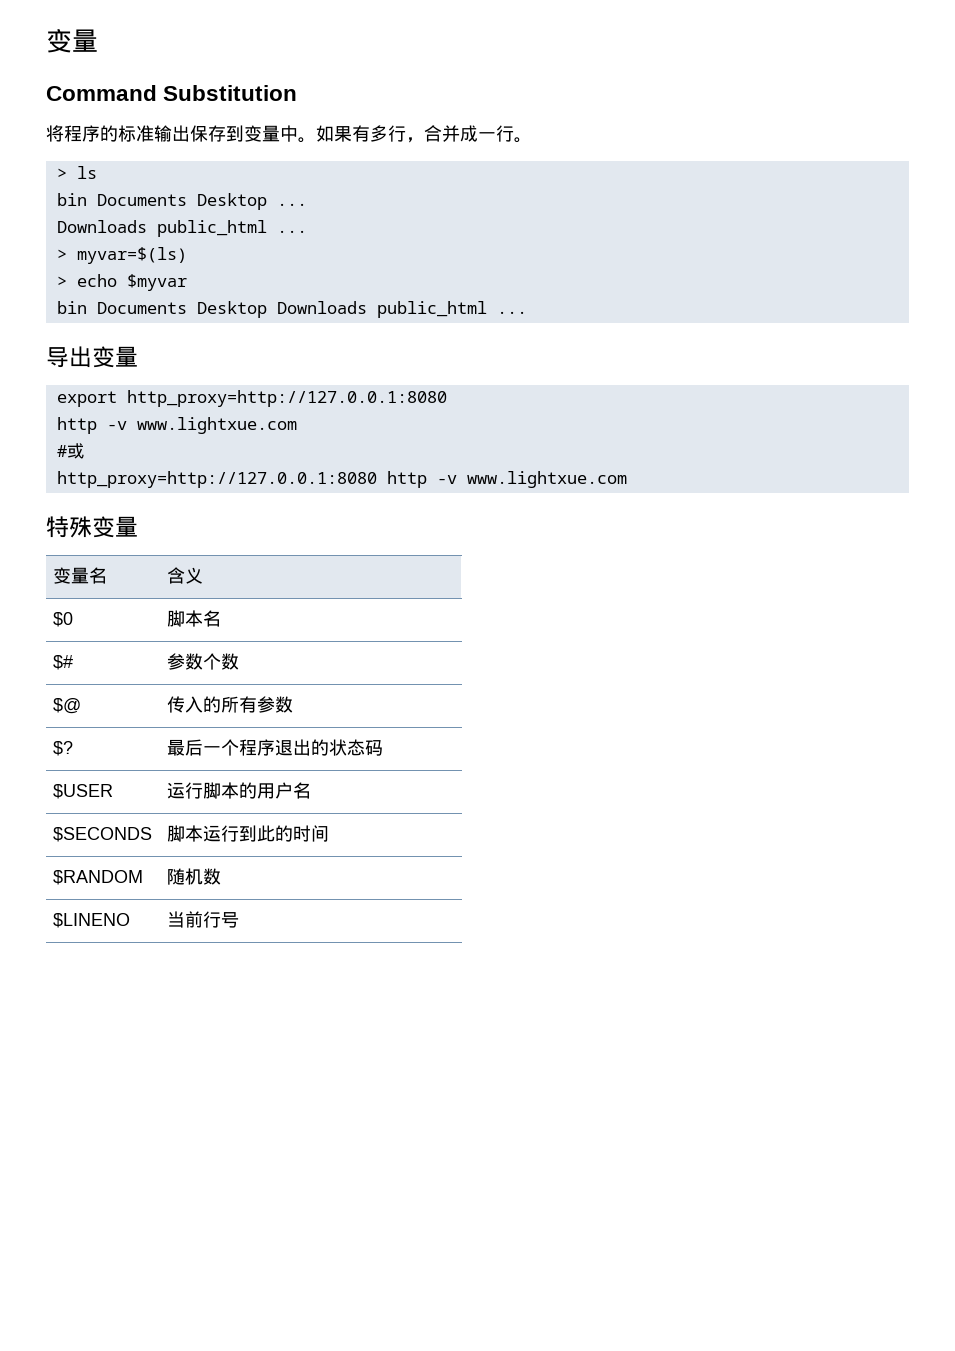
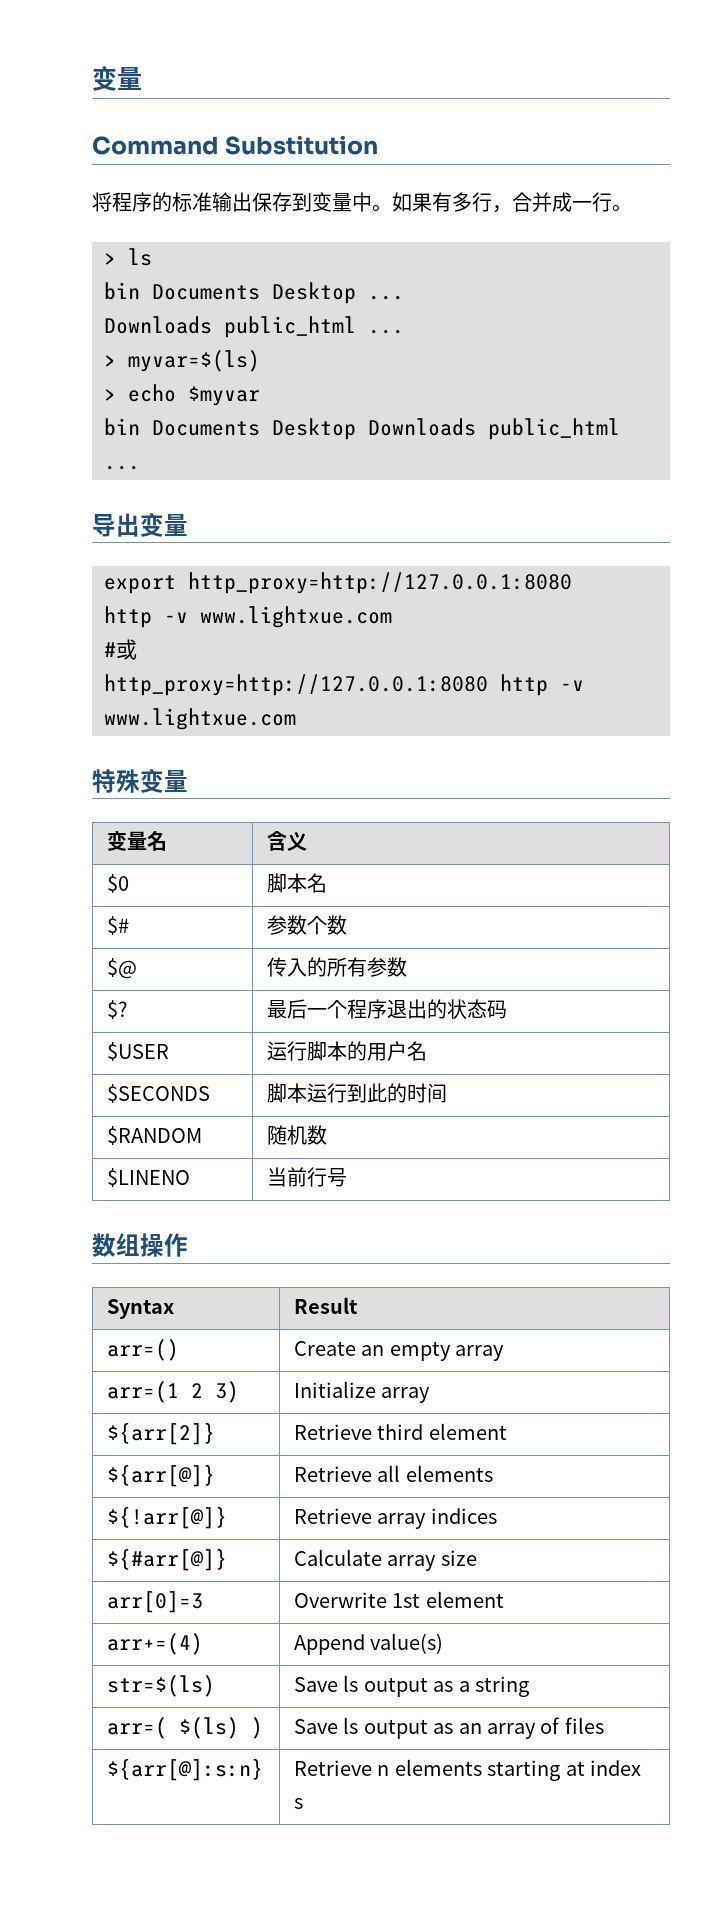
(240, 920) none -> [92,1233,188,1257] [107,1299,175,1319] [294,1297,359,1314] [107,1339,180,1361] [294,1341,505,1361] [107,1381,240,1403] [294,1381,431,1403] [107,1422,216,1445] [294,1423,507,1440] [107,1464,216,1487] [294,1465,493,1482] [107,1506,228,1529] [294,1508,497,1529] [107,1548,228,1571] [294,1549,477,1571] [107,1591,204,1613] [294,1591,504,1608] [107,1633,204,1655] [294,1633,444,1655] [107,1675,216,1697] [294,1675,530,1697] [107,1717,264,1739] [294,1717,604,1739] [107,1758,264,1781] [294,1759,642,1781] [294,1798,304,1809] // 数组操作 // Syntax | Result // arr=() | Create an empty array // arr=(1 2 3) | Initialize array // ${arr[2]} | Retrieve third element // ${arr[@]} | Retrieve all elements // ${!arr[@]} | Retrieve array indices // ${#arr[@]} | Calculate array size // arr[0]=3 | Overwrite 1st element // arr+=(4) | Append value(s) // str=$(ls) | Save ls output as a string // arr=( $(ls) ) | Save ls output as an array of files // ${arr[@]:s:n} | Retrieve n elements starting at index s

